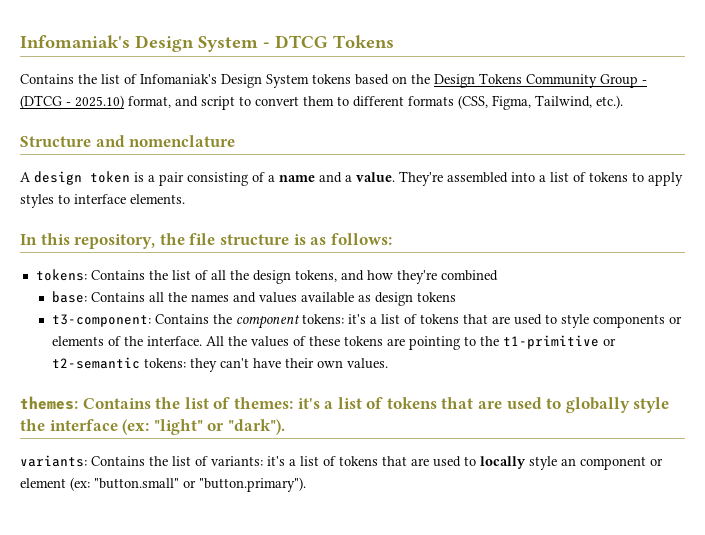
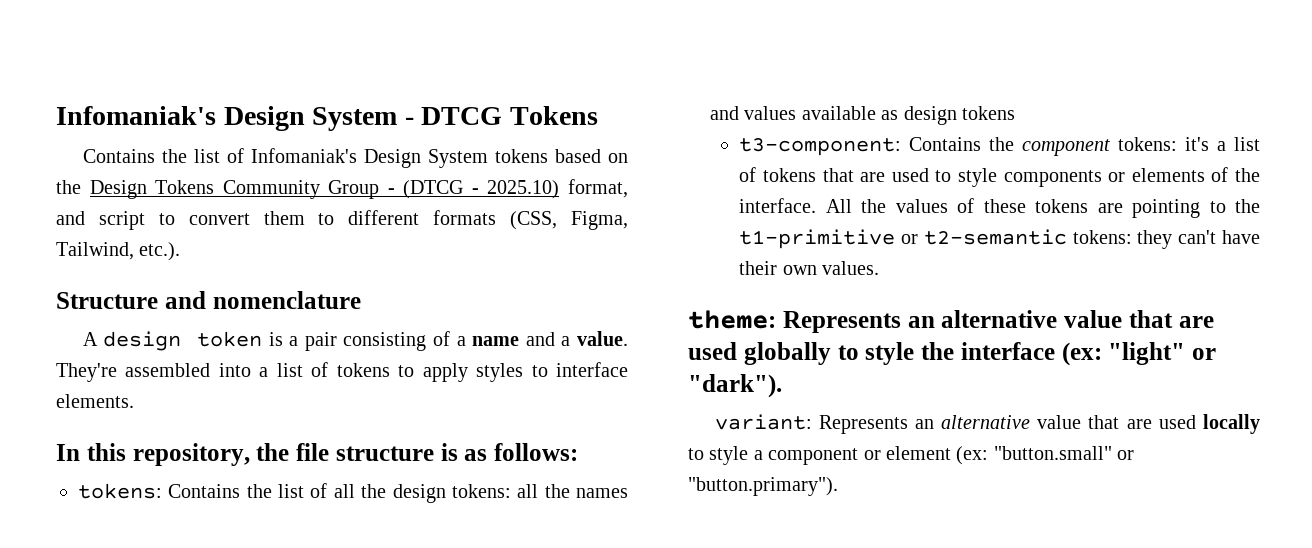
[294,270,498,284] [51,291,145,303] tokens, and how they're combined // base: Contains -> [451,484,511,498] tokens:
[20,396,630,413] themes: Contains the list of themes: it's a list of tokens that are used to globally -> [688,310,1214,333] [688,342,859,365] theme: Represents an alternative value that are used globally to
[20,455,576,470] variants: Contains the list of variants: it's a list of tokens that are used to locally style an -> [714,414,1260,434] [688,446,763,465] variant: Represents an alternative value that are used locally to style a

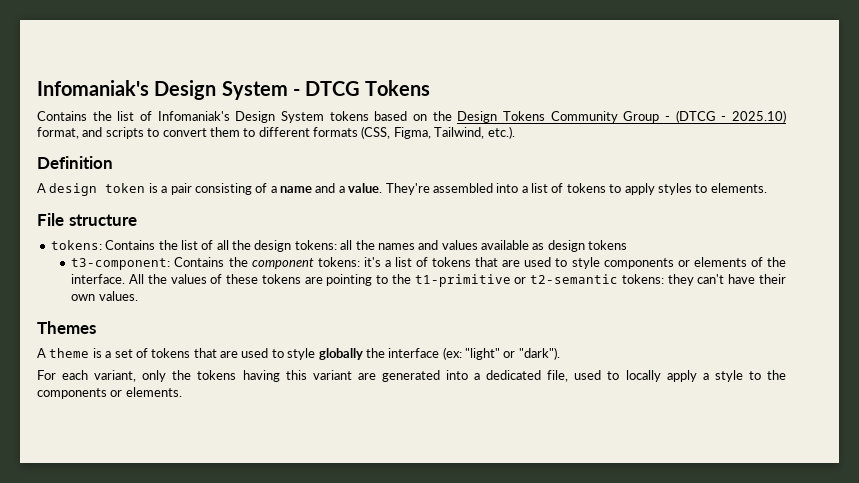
[98,211,145,230] script -> [105,127,144,139] scripts
[56,291,361,309] Structure and nomenclature -> [37,156,113,169] Definition
[556,362,628,377] interface -> (708, 188) none
[56,443,578,466] In this repository, the file structure is as follows: -> [37,213,137,226] File structure
[688,310,1214,333] [688,342,915,365] theme: Represents an alternative value that are used globally to style -> [37,321,96,334] [37,348,363,360] Themes // A theme is a set of tokens that are used to style globally
[714,414,1260,434] [688,446,1135,465] [688,477,838,496] variant: Represents an alternative value that are used locally to style a component or element (ex: "button.small" or "button.primary"). -> [37,370,786,382] [37,387,182,399] For each variant, only the tokens having this variant are generated into a dedicated file, used to locally apply a style to the components or elements.

